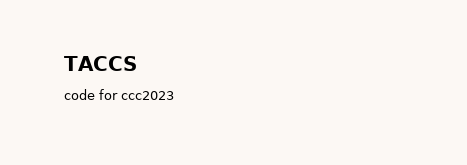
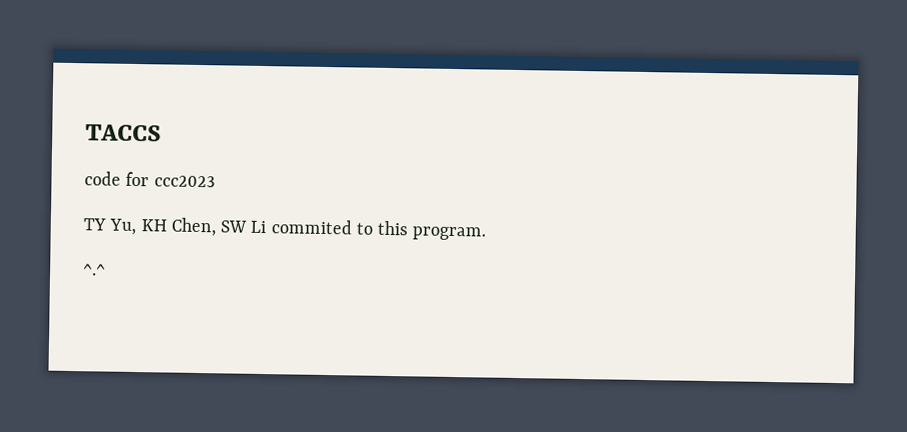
(174, 95) none -> [83,217,487,241] [83,263,106,276] // TY Yu, KH Chen, SW Li commited to this program. // ^.^

